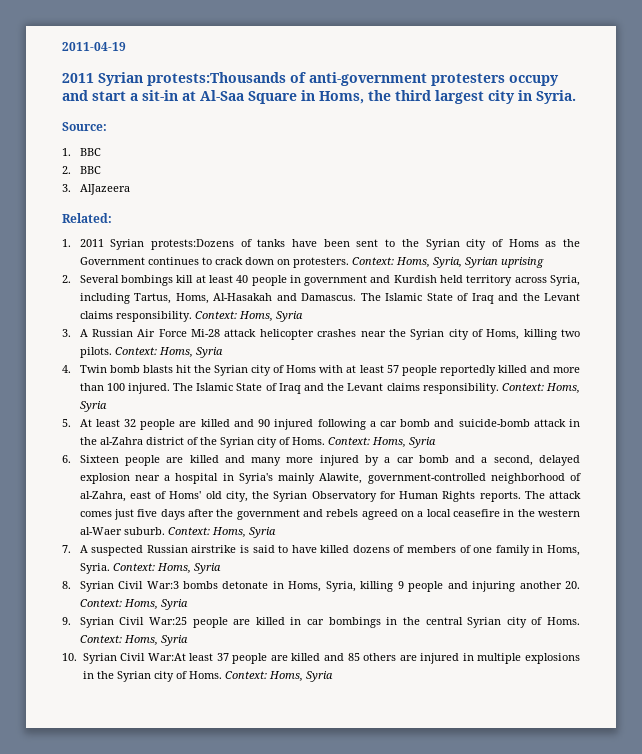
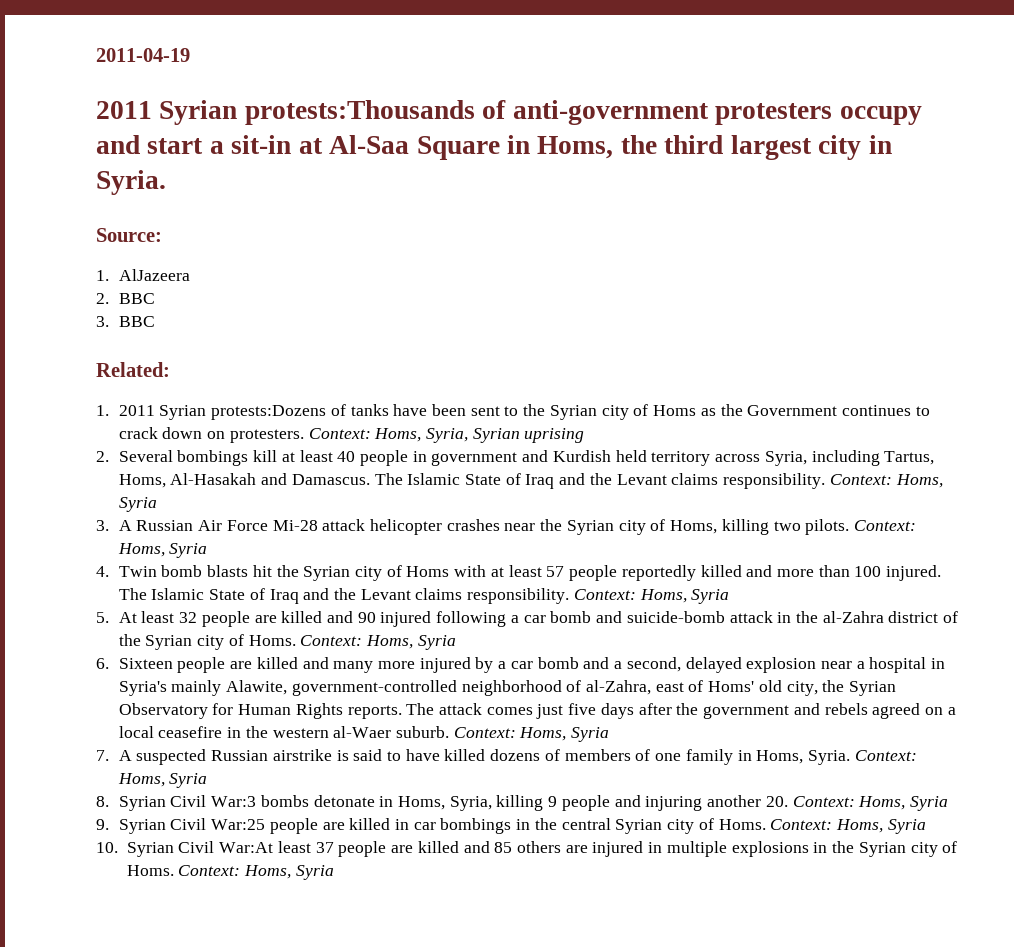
[79,148,101,156] BBC -> [118,269,190,281] AlJazeera
[79,184,130,195] AlJazeera -> [118,316,155,327] BBC

